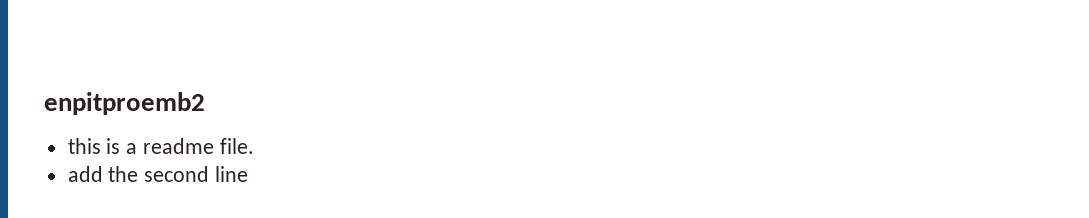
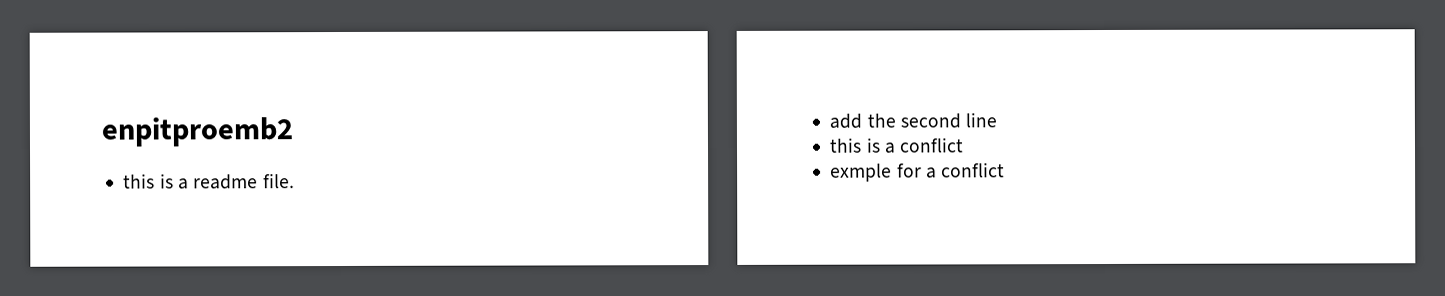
(249, 174) none -> [829,137,965,154] [830,162,1006,182] // this is a conflict // exmple for a conflict

